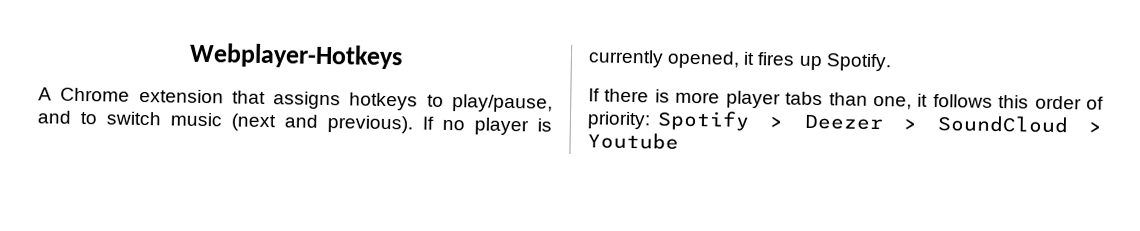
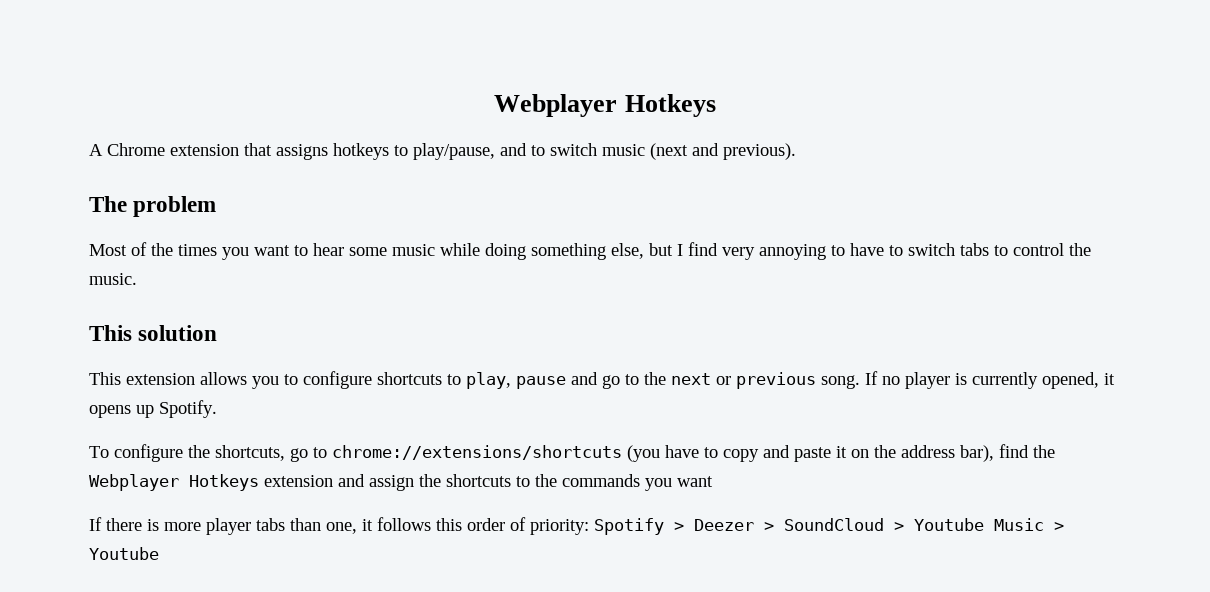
[189,42,403,70] Webplayer-Hotkeys -> [494,94,716,117] Webplayer Hotkeys
(413, 124) none -> [89,196,217,217] [89,242,1091,260] [89,273,137,285] [89,325,218,341] [89,371,860,389] // The problem // Most of the times you want to hear some music while doing something else, but I find very annoying to have to switch tabs to control the music. // This solution // This extension allows you to configure shortcuts to play, pause and go to the next or previous song.
[757,52,796,66] fires -> [89,405,131,418] opens
(892, 62) none -> [89,444,1055,462] [89,474,713,491] // To configure the shortcuts, go to chrome://extensions/shortcuts (you have to copy and paste it on the address bar), find the Webplayer Hotkeys extension and assign the shortcuts to the commands you want
(679, 141) none -> [994,518,1064,531] [89,547,159,560] Music > Youtube

